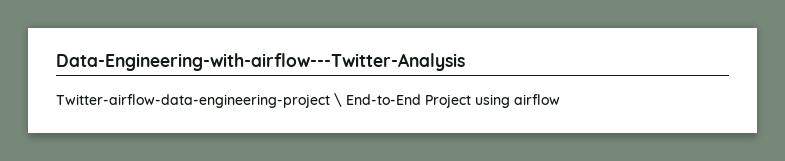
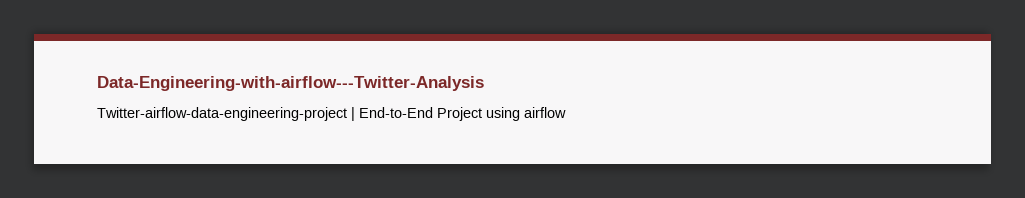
[334,93,342,107] \ -> [351,107,355,121] |

